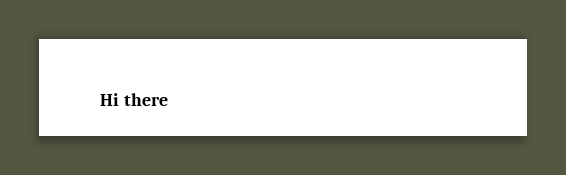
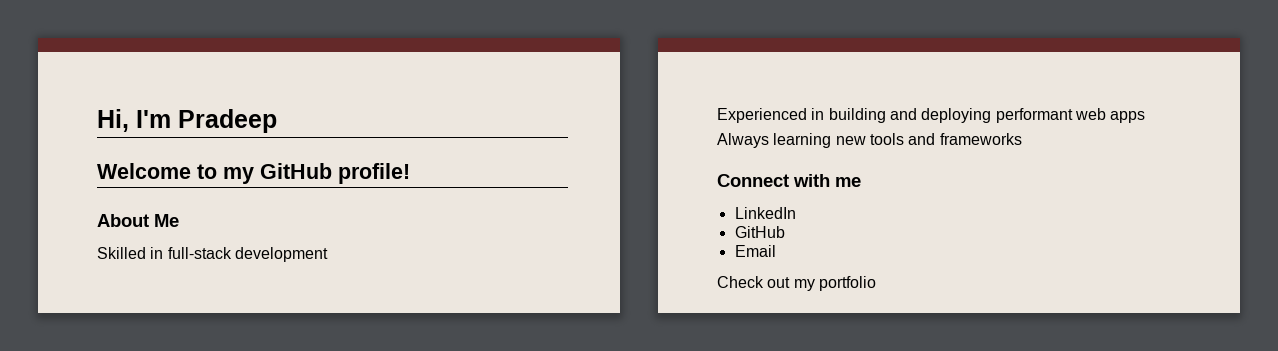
[100,93,168,106] Hi there -> [97,109,277,133] [97,163,410,184] [97,214,179,227] [97,247,328,262] [717,108,1146,123] [717,133,1022,148] [717,174,861,187] [734,207,796,219] [734,226,785,238] [734,245,776,257] [717,276,876,291] Hi, I'm Pradeep // Welcome to my GitHub profile! // About Me // Skilled in full-stack development // Experienced in building and deploying performant web apps // Always learning new tools and frameworks // Connect with me // LinkedIn // GitHub // Email // Check out my portfolio

